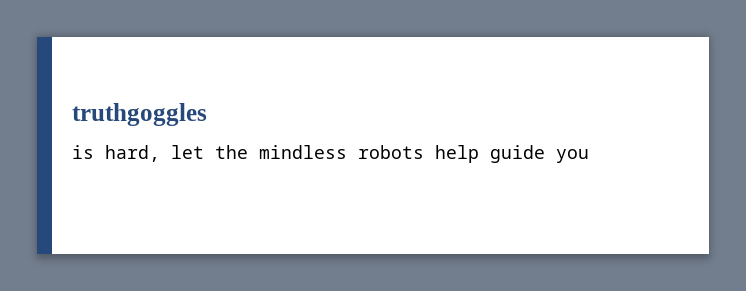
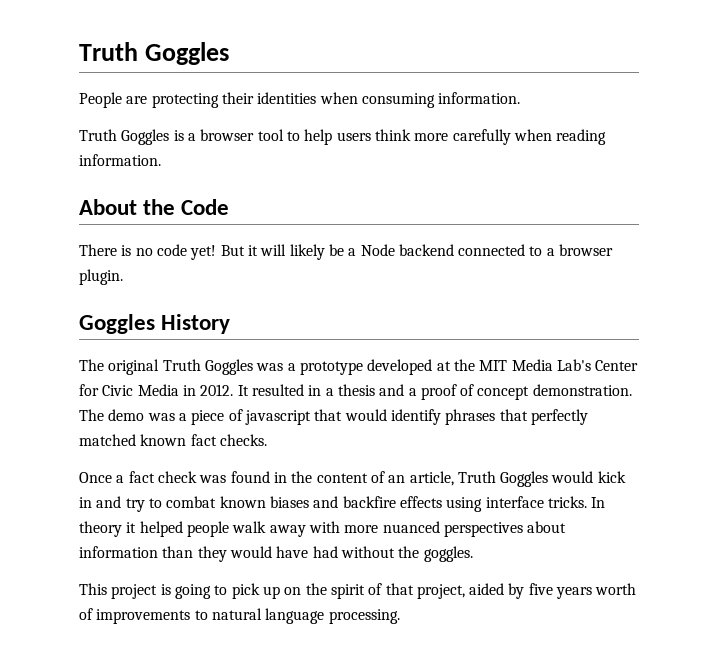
[72,103,207,126] [72,145,589,163] truthgoggles // is hard, let the mindless robots help guide you -> [79,42,230,65] [79,92,521,108] [79,129,607,145] [79,154,161,166] [79,199,230,215] [79,244,614,260] [79,269,123,285] [79,314,231,334] [79,359,639,375] [79,384,632,400] [79,409,588,425] [79,434,267,446] [79,471,626,487] [79,496,606,512] [79,521,567,537] [79,546,473,562] [79,583,637,599] [79,608,400,624] Truth Goggles // People are protecting their identities when consuming information. // Truth Goggles is a browser tool to help users think more carefully when reading information. // About the Code // There is no code yet! But it will likely be a Node backend connected to a browser plugin. // Goggles History // The original Truth Goggles was a prototype developed at the MIT Media Lab's Center for Civic Media in 2012. It resulted in a thesis and a proof of concept demonstration. The demo was a piece of javascript that would identify phrases that perfectly matched known fact checks. // Once a fact check was found in the content of an article, Truth Goggles would kick in and try to combat known biases and backfire effects using interface tricks. In theory it helped people walk away with more nuanced perspectives about information than they would have had without the goggles. // This project is going to pick up on the spirit of that project, aided by five years worth of improvements to natural language processing.

